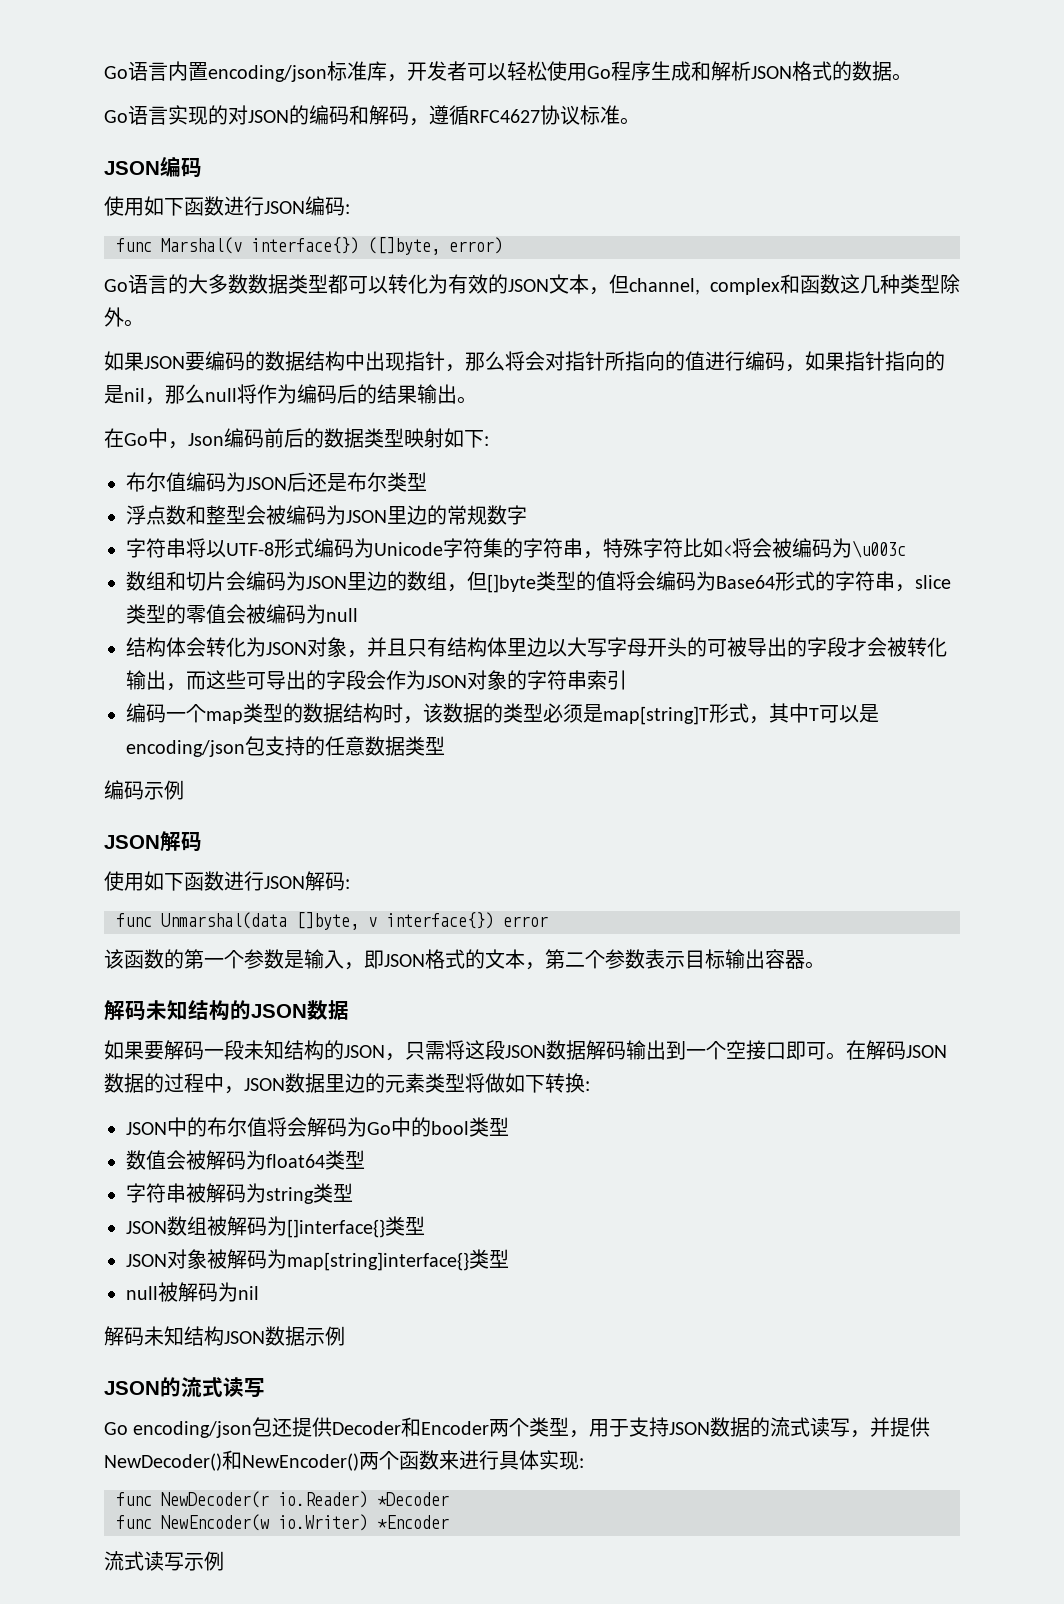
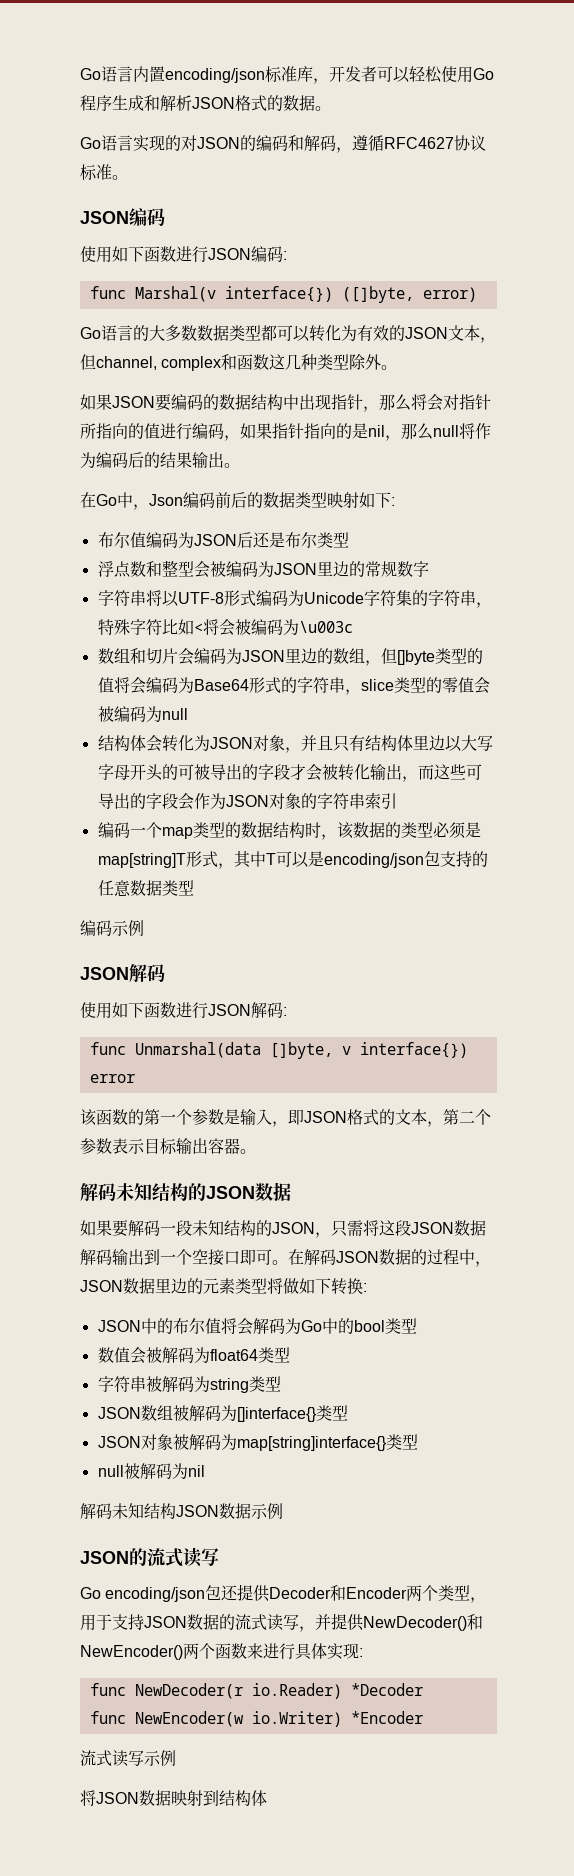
(224, 1561) none -> [80,1790,267,1806] // 将JSON数据映射到结构体

